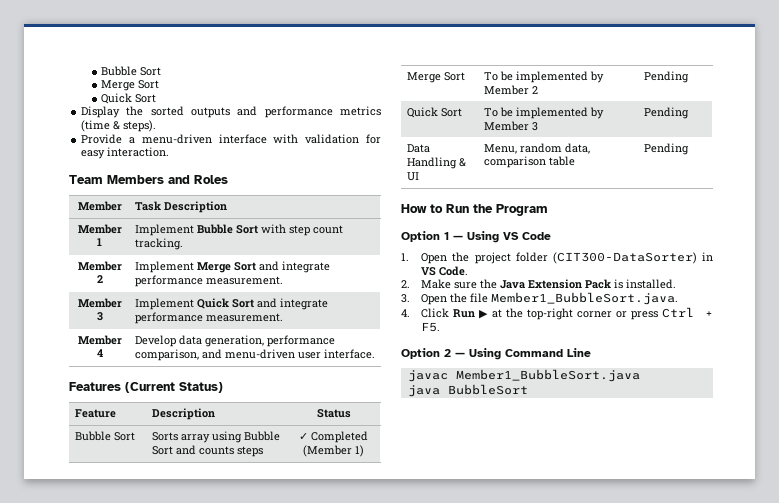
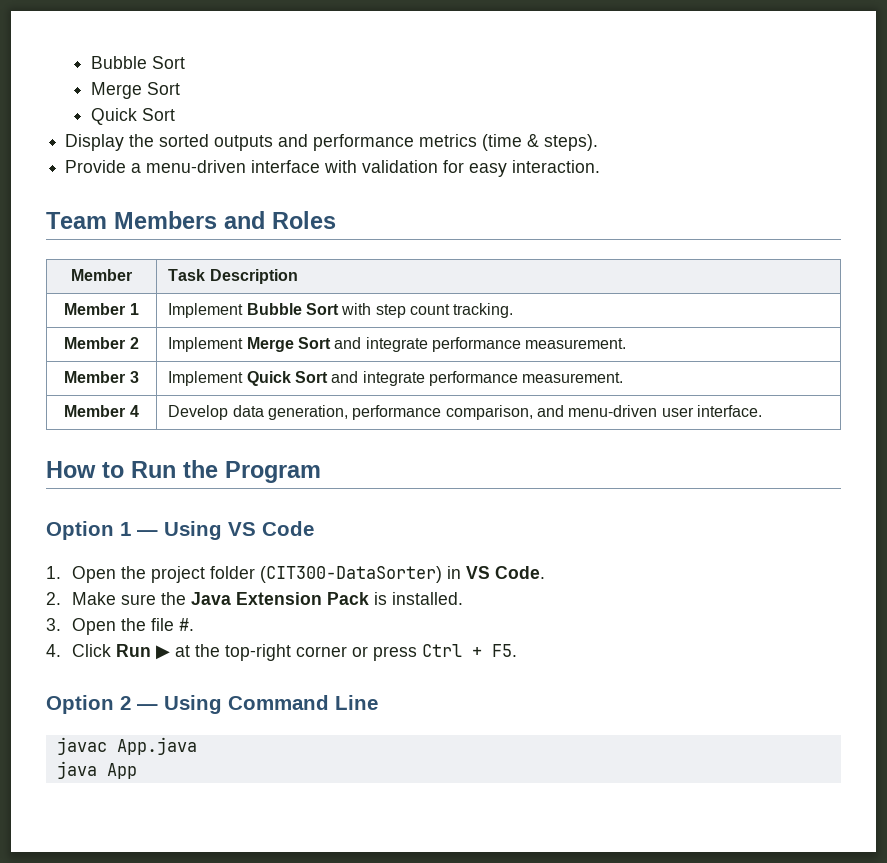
[69,382,223,393] [74,409,116,418] [151,408,215,420] [316,409,351,418] [74,431,135,441] [151,431,280,443] [151,445,263,457] [299,431,368,443] [303,445,364,457] [406,72,465,83] [483,71,604,83] [483,85,538,95] [643,71,689,83] [406,107,462,118] [483,107,604,119] [483,121,538,131] [643,107,689,119] [406,144,430,153] [406,157,466,169] [406,172,419,181] [483,143,590,154] [483,156,575,168] [643,143,689,155] // Features (Current Status) // Feature | Description | Status // Bubble Sort | Sorts array using Bubble Sort and counts steps | ✓ Completed (Member 1) // Merge Sort | To be implemented by Member 2 | Pending // Quick Sort | To be implemented by Member 3 | Pending // Data Handling & UI | Menu, random data, comparison table | Pending -> (762, 411) none
[491,292,679,305] Member1_BubbleSort.java. -> [178,618,194,631] #.
[455,369,640,382] Member1_BubbleSort.java -> [116,737,197,755] App.java
[447,384,528,395] BubbleSort -> [106,763,137,779] App

